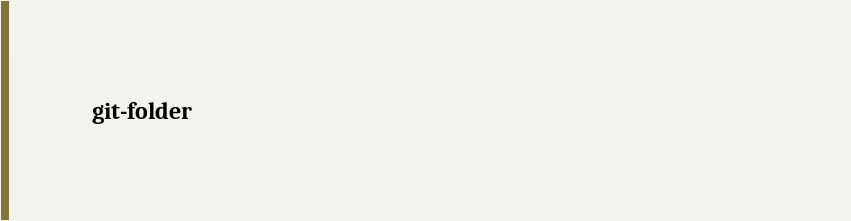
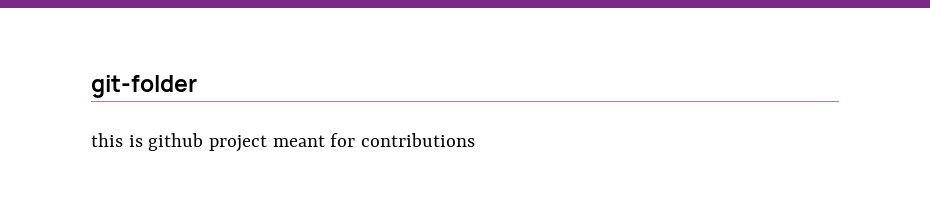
(193, 112) none -> [91,133,476,152] // this is github project meant for contributions

